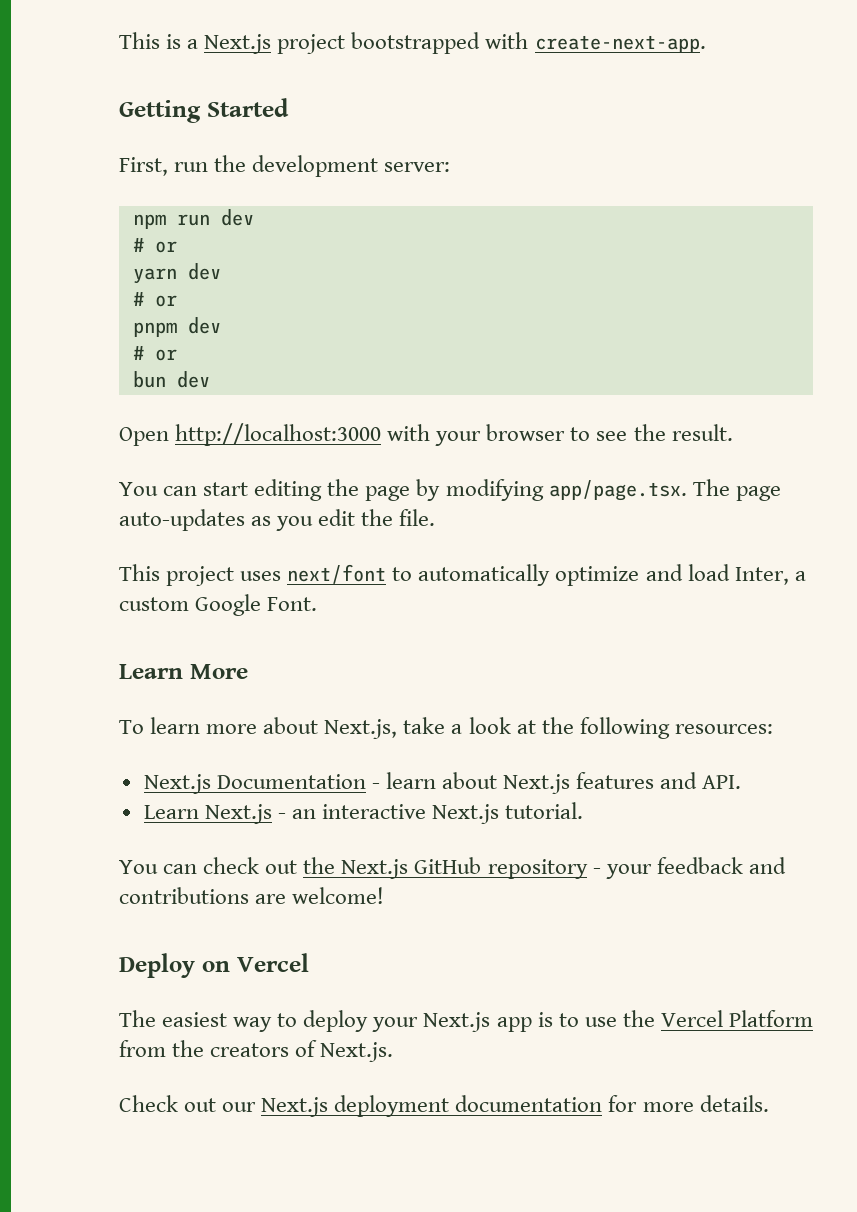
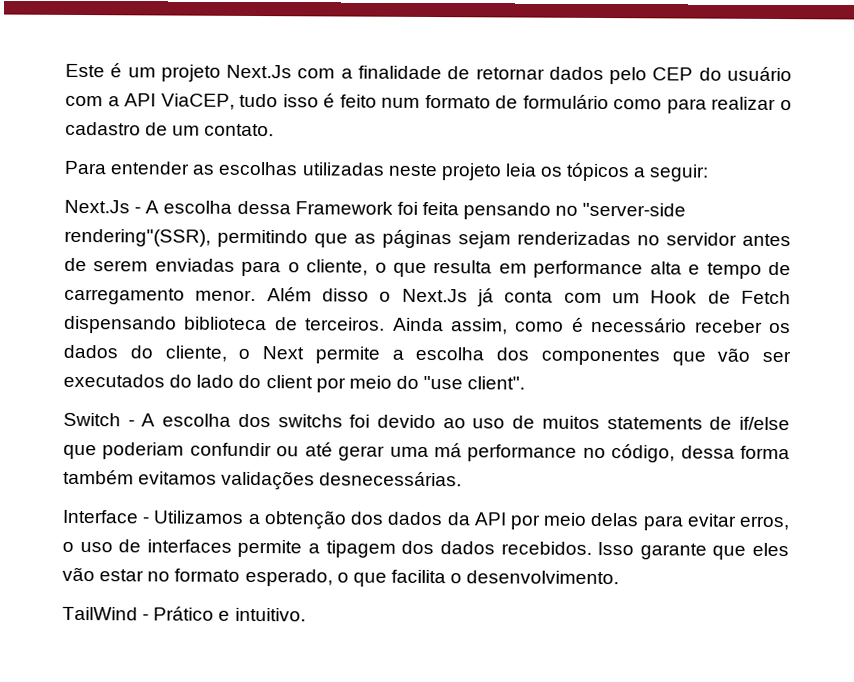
[119,32,706,54] [119,98,289,123] [119,155,451,177] [132,209,254,229] [132,238,177,253] [132,263,221,284] [132,292,177,307] [132,317,221,337] [132,346,177,361] [132,371,210,388] [119,423,733,446] [119,479,781,501] [119,509,436,531] [119,564,806,586] [119,594,318,616] [119,664,248,679] [119,717,773,739] [143,772,742,794] [143,802,584,824] [119,857,786,879] [119,887,385,904] [119,953,309,978] [119,1010,813,1032] [119,1040,394,1062] [119,1095,769,1117] This is a Next.js project bootstrapped with create-next-app. // Getting Started // First, run the development server: // npm run dev // # or // yarn dev // # or // pnpm dev // # or // bun dev // Open http://localhost:3000 with your browser to see the result. // You can start editing the page by modifying app/page.tsx. The page auto-updates as you edit the file. // This project uses next/font to automatically optimize and load Inter, a custom Google Font. // Learn More // To learn more about Next.js, take a look at the following resources: // Next.js Documentation - learn about Next.js features and API. // Learn Next.js - an interactive Next.js tutorial. // You can check out the Next.js GitHub repository - your feedback and contributions are welcome! // Deploy on Vercel // The easiest way to deploy your Next.js app is to use the Vercel Platform from the creators of Next.js. // Check out our Next.js deployment documentation for more details. -> [65,63,793,85] [65,93,792,114] [65,121,275,137] [64,160,710,182] [64,199,687,220] [64,228,791,249] [64,257,792,279] [64,287,791,307] [64,315,791,335] [63,344,791,366] [63,373,526,393] [63,412,790,431] [63,442,790,463] [63,469,463,491] [62,509,789,531] [62,539,789,560] [62,566,620,587] [62,606,306,622] Este é um projeto Next.Js com a finalidade de retornar dados pelo CEP do usuário com a API ViaCEP, tudo isso é feito num formato de formulário como para realizar o cadastro de um contato. // Para entender as escolhas utilizadas neste projeto leia os tópicos a seguir: // Next.Js - A escolha dessa Framework foi feita pensando no "server-side rendering"(SSR), permitindo que as páginas sejam renderizadas no servidor antes de serem enviadas para o cliente, o que resulta em performance alta e tempo de carregamento menor. Além disso o Next.Js já conta com um Hook de Fetch dispensando biblioteca de terceiros. Ainda assim, como é necessário receber os dados do cliente, o Next permite a escolha dos componentes que vão ser executados do lado do client por meio do "use client". // Switch - A escolha dos switchs foi devido ao uso de muitos statements de if/else que poderiam confundir ou até gerar uma má performance no código, dessa forma também evitamos validações desnecessárias. // Interface - Utilizamos a obtenção dos dados da API por meio delas para evitar erros, o uso de interfaces permite a tipagem dos dados recebidos. Isso garante que eles vão estar no formato esperado, o que facilita o desenvolvimento. // TailWind - Prático e intuitivo.

